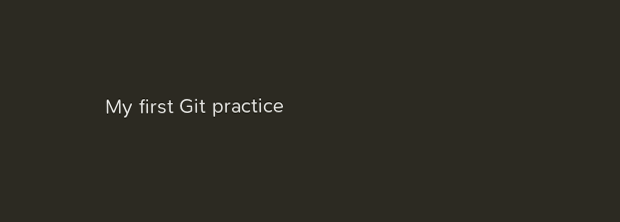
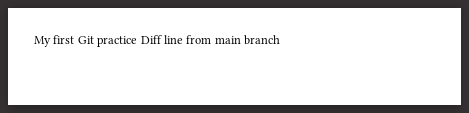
(285, 107) none -> [140,35,280,45] Diff line from main branch

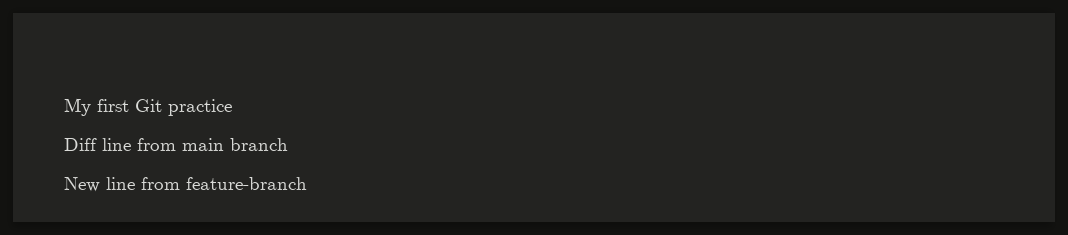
(138, 41) none -> (232, 107) //
(280, 40) none -> [64,177,307,192] // New line from feature-branch

